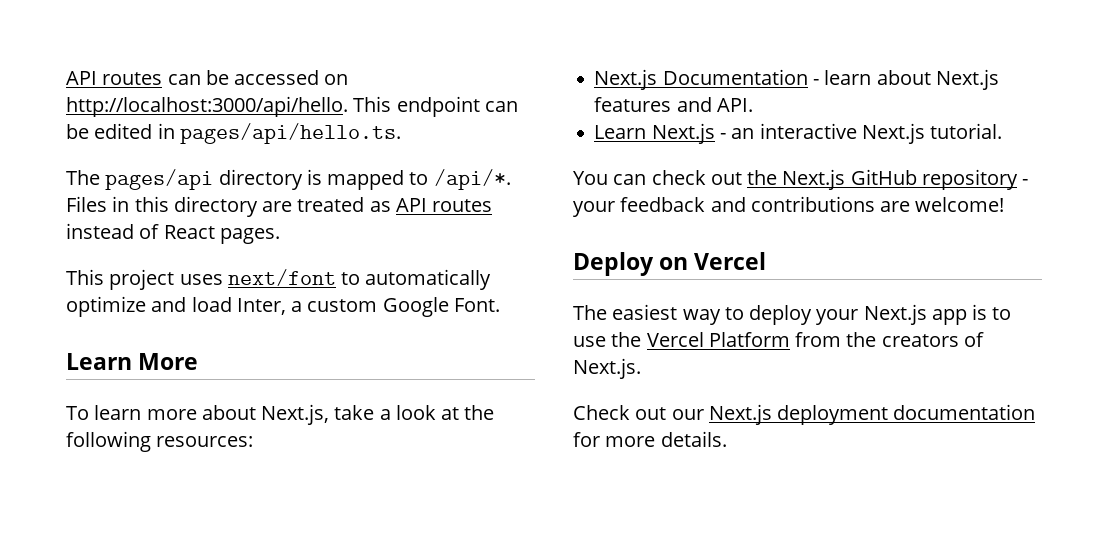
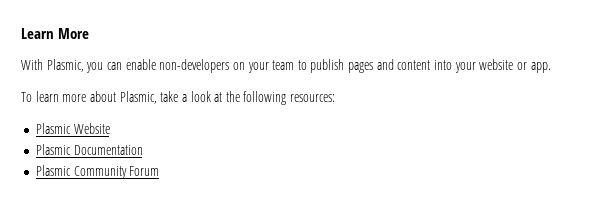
[66,70,349,85] [66,96,518,117] [66,123,401,144] [66,169,511,190] [66,196,493,217] [66,223,280,244] [66,269,492,290] [66,296,500,317] [66,353,199,370] API routes can be accessed on http://localhost:3000/api/hello. This endpoint can be edited in pages/api/hello.ts. // The pages/api directory is mapped to /api/*. Files in this directory are treated as API routes instead of React pages. // This project uses next/font to automatically optimize and load Inter, a custom Google Font. // Learn More -> [21,28,90,39] [21,59,551,73] Learn More // With Plasmic, you can enable non-developers on your team to publish pages and content into your website or app.
[261,404,330,425] Next.js, -> [119,91,157,104] Plasmic,
[594,69,999,90] [594,97,753,112] [594,123,1003,144] [573,169,1029,190] [573,196,1005,217] [573,252,767,276] [573,304,1012,325] [573,332,984,347] [573,358,641,379] [573,404,1036,425] [573,431,727,447] Next.js Documentation - learn about Next.js features and API. // Learn Next.js - an interactive Next.js tutorial. // You can check out the Next.js GitHub repository - your feedback and contributions are welcome! // Deploy on Vercel // The easiest way to deploy your Next.js app is to use the Vercel Platform from the creators of Next.js. // Check out our Next.js deployment documentation for more details. -> [35,123,110,134] [35,144,143,155] [35,165,160,179] Plasmic Website // Plasmic Documentation // Plasmic Community Forum

